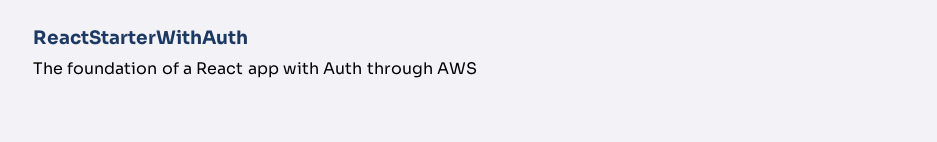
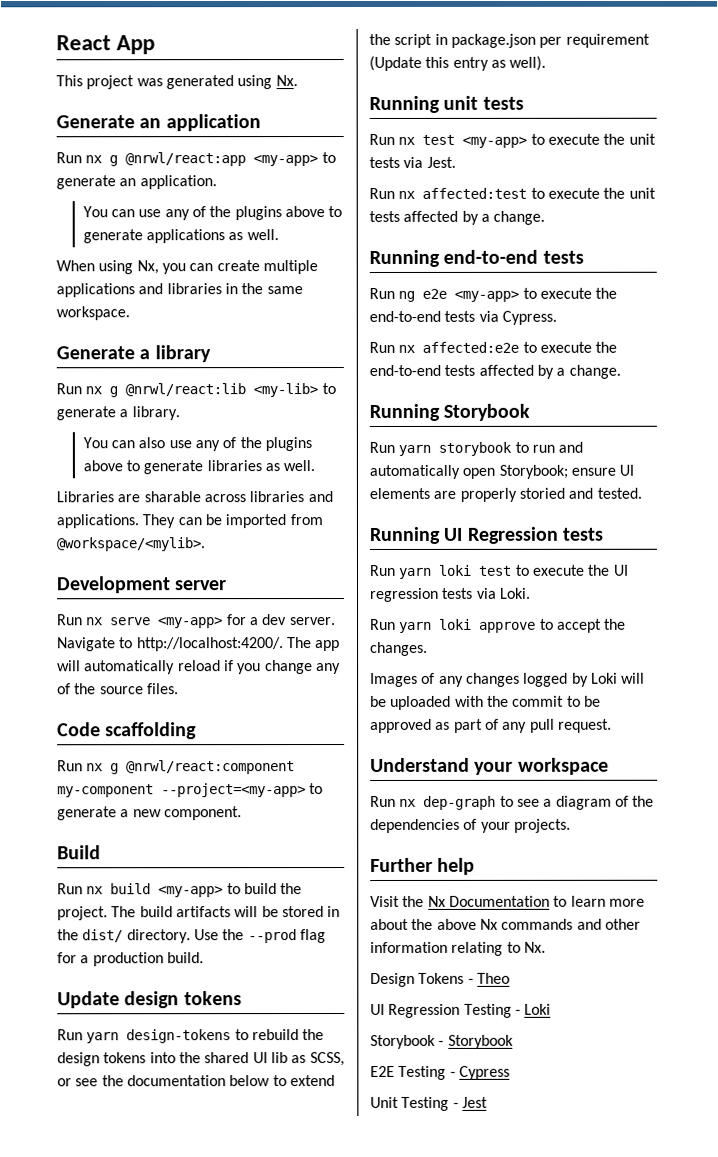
[33,29,248,45] [33,62,477,78] ReactStarterWithAuth // The foundation of a React app with Auth through AWS -> [56,35,156,55] [56,75,298,90] [56,114,261,132] [56,152,336,167] [56,175,217,190] [82,206,343,221] [82,229,279,244] [56,260,318,275] [56,283,303,298] [56,306,130,321] [56,345,211,363] [56,383,336,398] [56,406,180,421] [82,437,313,452] [82,460,316,475] [56,491,333,503] [56,514,323,529] [56,537,205,552] [56,576,228,594] [57,614,336,629] [57,637,341,652] [57,660,341,675] [57,683,179,695] [57,722,198,740] [57,760,296,775] [57,783,324,798] [57,806,242,821] [57,845,101,860] [57,883,303,898] [57,906,341,921] [57,929,326,944] [57,952,204,967] [57,991,242,1009] [57,1029,325,1044] [57,1052,345,1067] [57,1075,335,1087] [369,33,650,48] [369,55,547,71] [369,95,524,113] [369,133,656,148] [369,156,456,168] [369,187,656,199] [369,210,546,225] [369,249,584,267] [369,287,618,302] [369,310,557,325] [369,341,618,353] [369,364,621,379] [369,403,531,421] [369,441,584,456] [369,464,635,479] [369,487,642,502] [369,526,604,544] [369,564,628,579] [370,587,531,602] [370,618,627,633] [370,641,428,656] [370,672,646,687] [370,695,601,710] [370,718,612,733] [370,757,609,775] [370,795,655,810] [370,818,571,833] [370,857,476,875] [370,895,645,907] [370,918,641,930] [370,941,546,956] [370,972,510,987] [370,1003,552,1018] [370,1034,514,1049] [370,1065,510,1080] [370,1096,488,1111] React App // This project was generated using Nx. // Generate an application // Run nx g @nrwl/react:app <my-app> to generate an application. // You can use any of the plugins above to generate applications as well. // When using Nx, you can create multiple applications and libraries in the same workspace. // Generate a library // Run nx g @nrwl/react:lib <my-lib> to generate a library. // You can also use any of the plugins above to generate libraries as well. // Libraries are sharable across libraries and applications. They can be imported from @workspace/<mylib>. // Development server // Run nx serve <my-app> for a dev server. Navigate to http://localhost:4200/. The app will automatically reload if you change any of the source files. // Code scaffolding // Run nx g @nrwl/react:component my-component --project=<my-app> to generate a new component. // Build // Run nx build <my-app> to build the project. The build artifacts will be stored in the dist/ directory. Use the --prod flag for a production build. // Update design tokens // Run yarn design-tokens to rebuild the design tokens into the shared UI lib as SCSS, or see the documentation below to extend the script in package.json per requirement (Update this entry as well). // Running unit tests // Run nx test <my-app> to execute the unit tests via Jest. // Run nx affected:test to execute the unit tests affected by a change. // Running end-to-end tests // Run ng e2e <my-app> to execute the end-to-end tests via Cypress. // Run nx affected:e2e to execute the end-to-end tests affected by a change. // Running Storybook // Run yarn storybook to run and automatically open Storybook; ensure UI elements are properly storied and tested. // Running UI Regression tests // Run yarn loki test to execute the UI regression tests via Loki. // Run yarn loki approve to accept the changes. // Images of any changes logged by Loki will be uploaded with the commit to be approved as part of any pull request. // Understand your workspace // Run nx dep-graph to see a diagram of the dependencies of your projects. // Further help // Visit the Nx Documentation to learn more about the above Nx commands and other information relating to Nx. // Design Tokens - Theo // UI Regression Testing - Loki // Storybook - Storybook // E2E Testing - Cypress // Unit Testing - Jest

